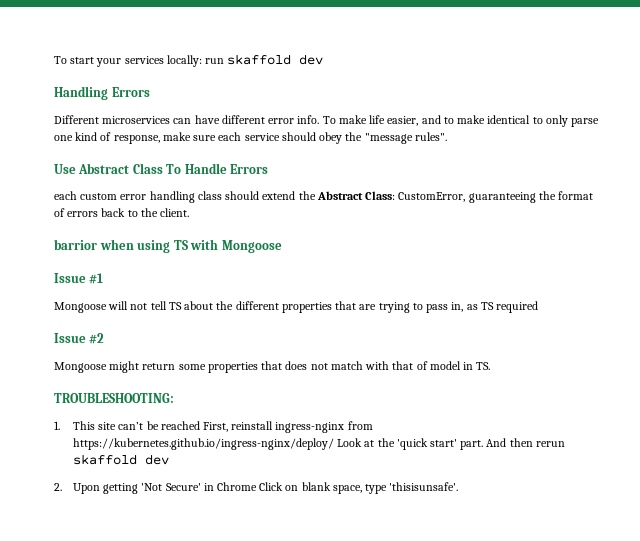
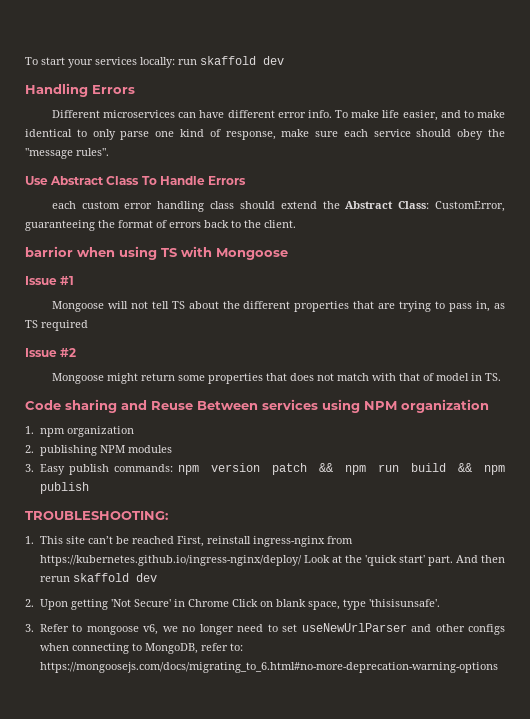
(491, 366) none -> [25,399,489,413] [25,426,134,437] [25,445,172,456] [25,463,505,475] [39,482,89,494] // Code sharing and Reuse Between services using NPM organization // 1. npm organization // 2. publishing NPM modules // 3. Easy publish commands: npm version patch && npm run build && npm publish
(459, 486) none -> [25,623,505,635] [39,643,243,654] [39,662,498,673] // 3. Refer to mongoose v6, we no longer need to set useNewUrlParser and other configs when connecting to MongoDB, refer to: https://mongoosejs.com/docs/migrating_to_6.html#no-more-deprecation-warning-options

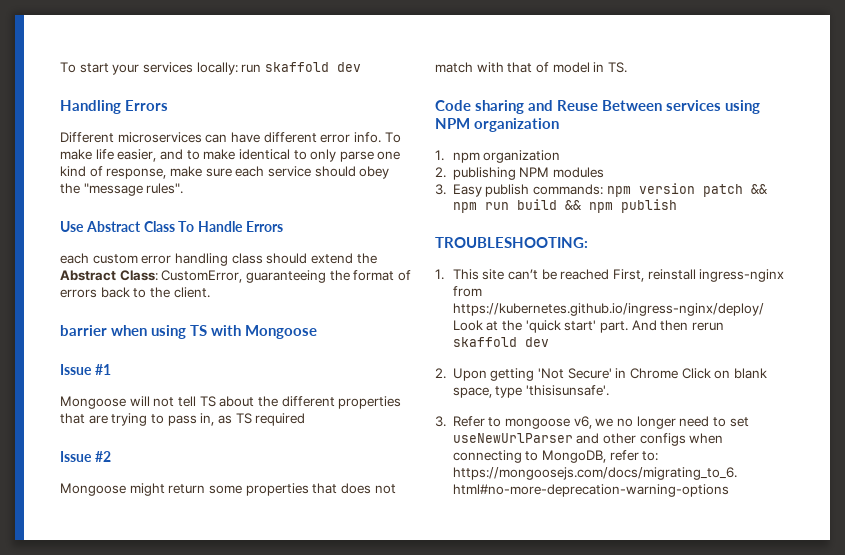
[25,246,73,257] barrior -> [60,325,107,336] barrier

